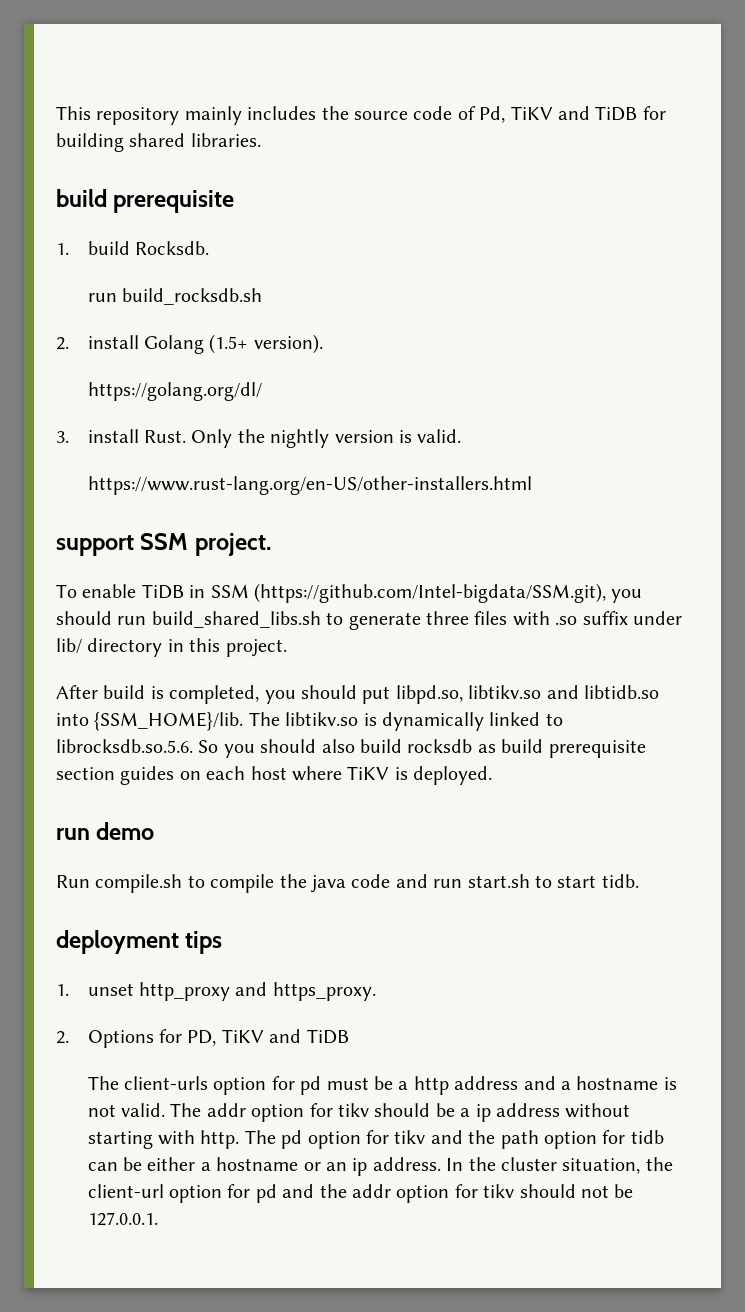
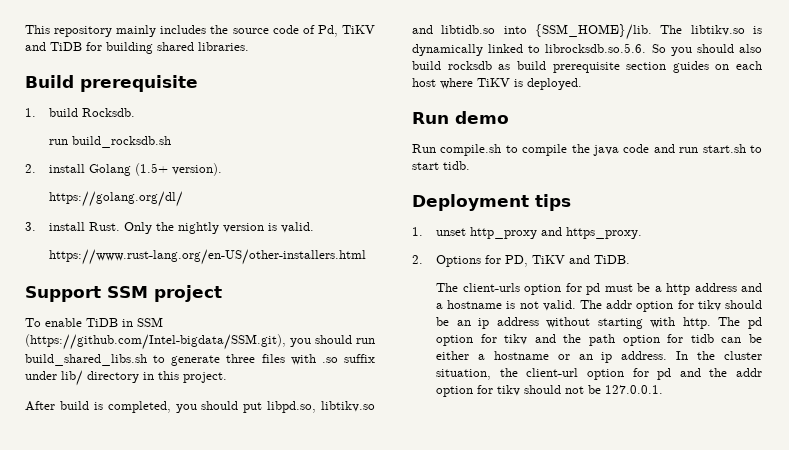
[56,189,107,207] build -> [25,75,74,88] Build
[56,533,271,556] support SSM project. -> [25,285,222,302] Support SSM project
[56,828,90,840] run -> [412,112,449,124] Run
[56,930,179,954] deployment -> [412,194,529,211] Deployment
[306,1029,349,1044] TiDB -> [594,255,631,264] TiDB.
[460,1108,471,1117] a -> [456,320,471,326] an

